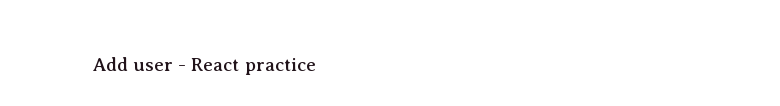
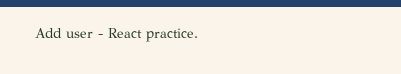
[244,58,316,75] practice -> [146,28,198,42] practice.

